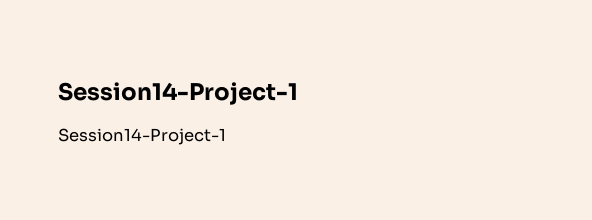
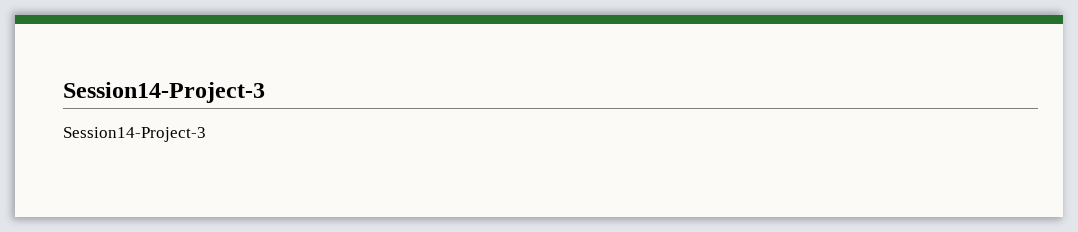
[58,82,298,105] [58,128,226,145] Session14-Project-1 // Session14-Project-1 -> [63,82,265,103] [63,127,206,142] Session14-Project-3 // Session14-Project-3

